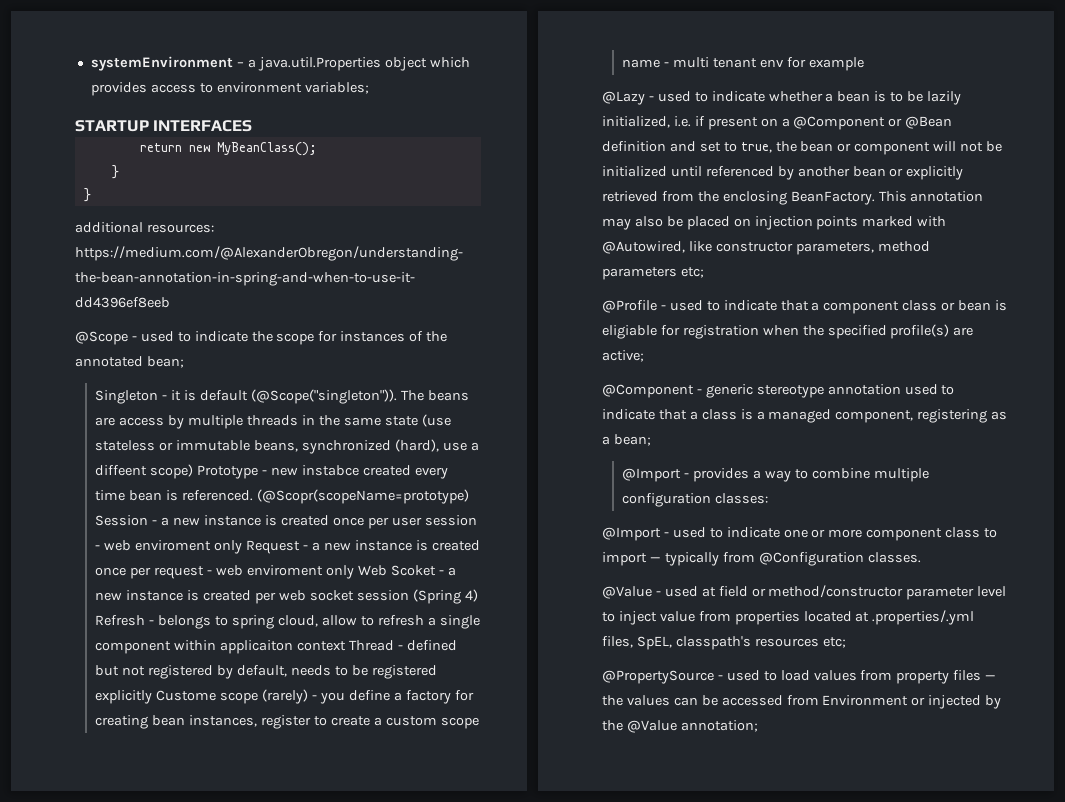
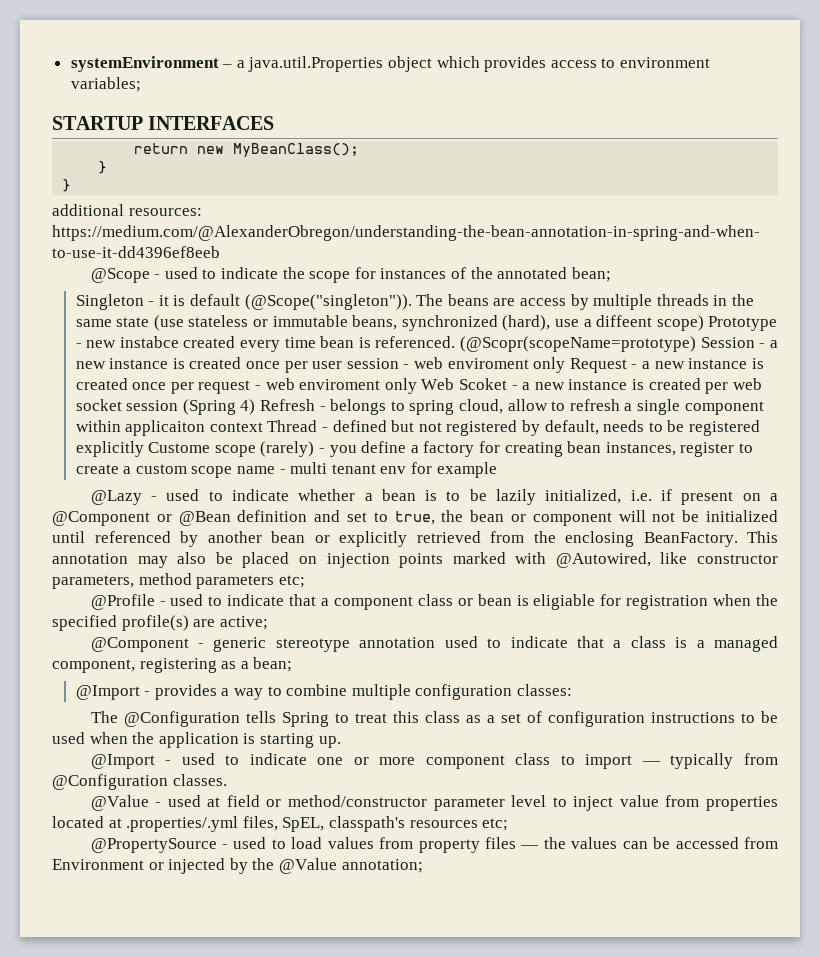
(769, 498) none -> [90,711,779,727] [52,732,341,748] // The @Configuration tells Spring to treat this class as a set of configuration instructions to be used when the application is starting up.

